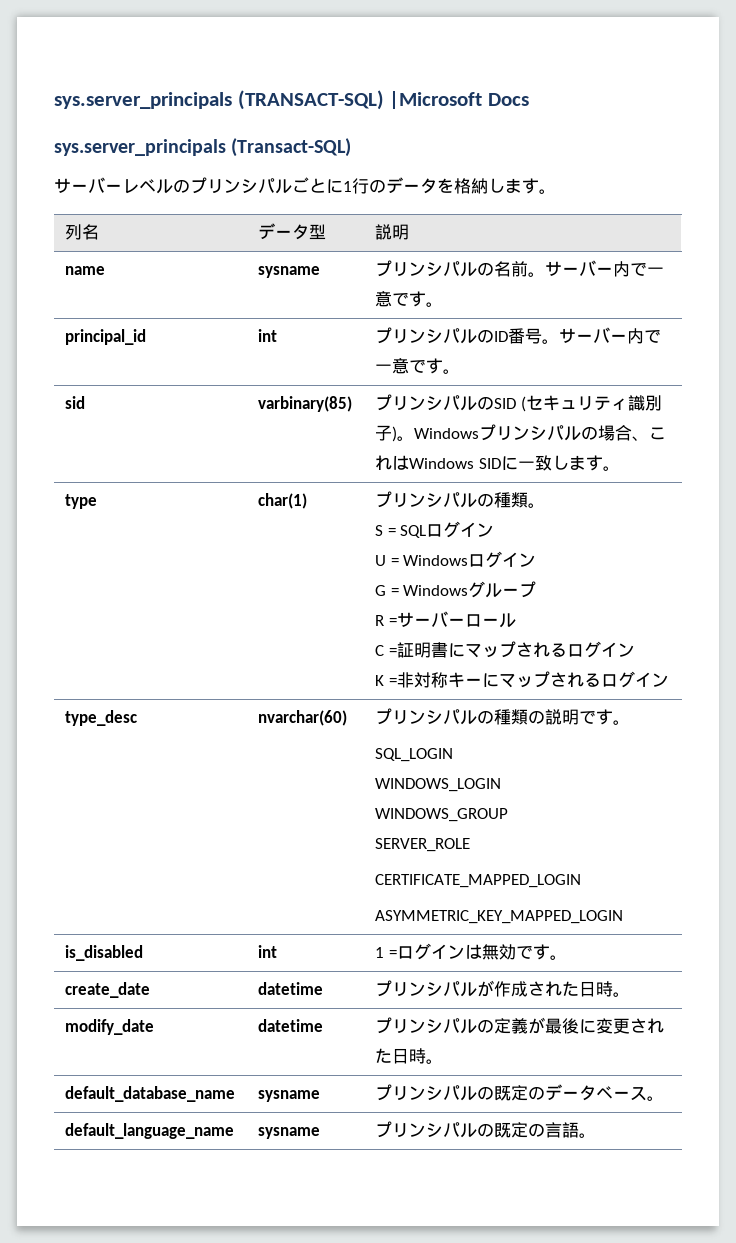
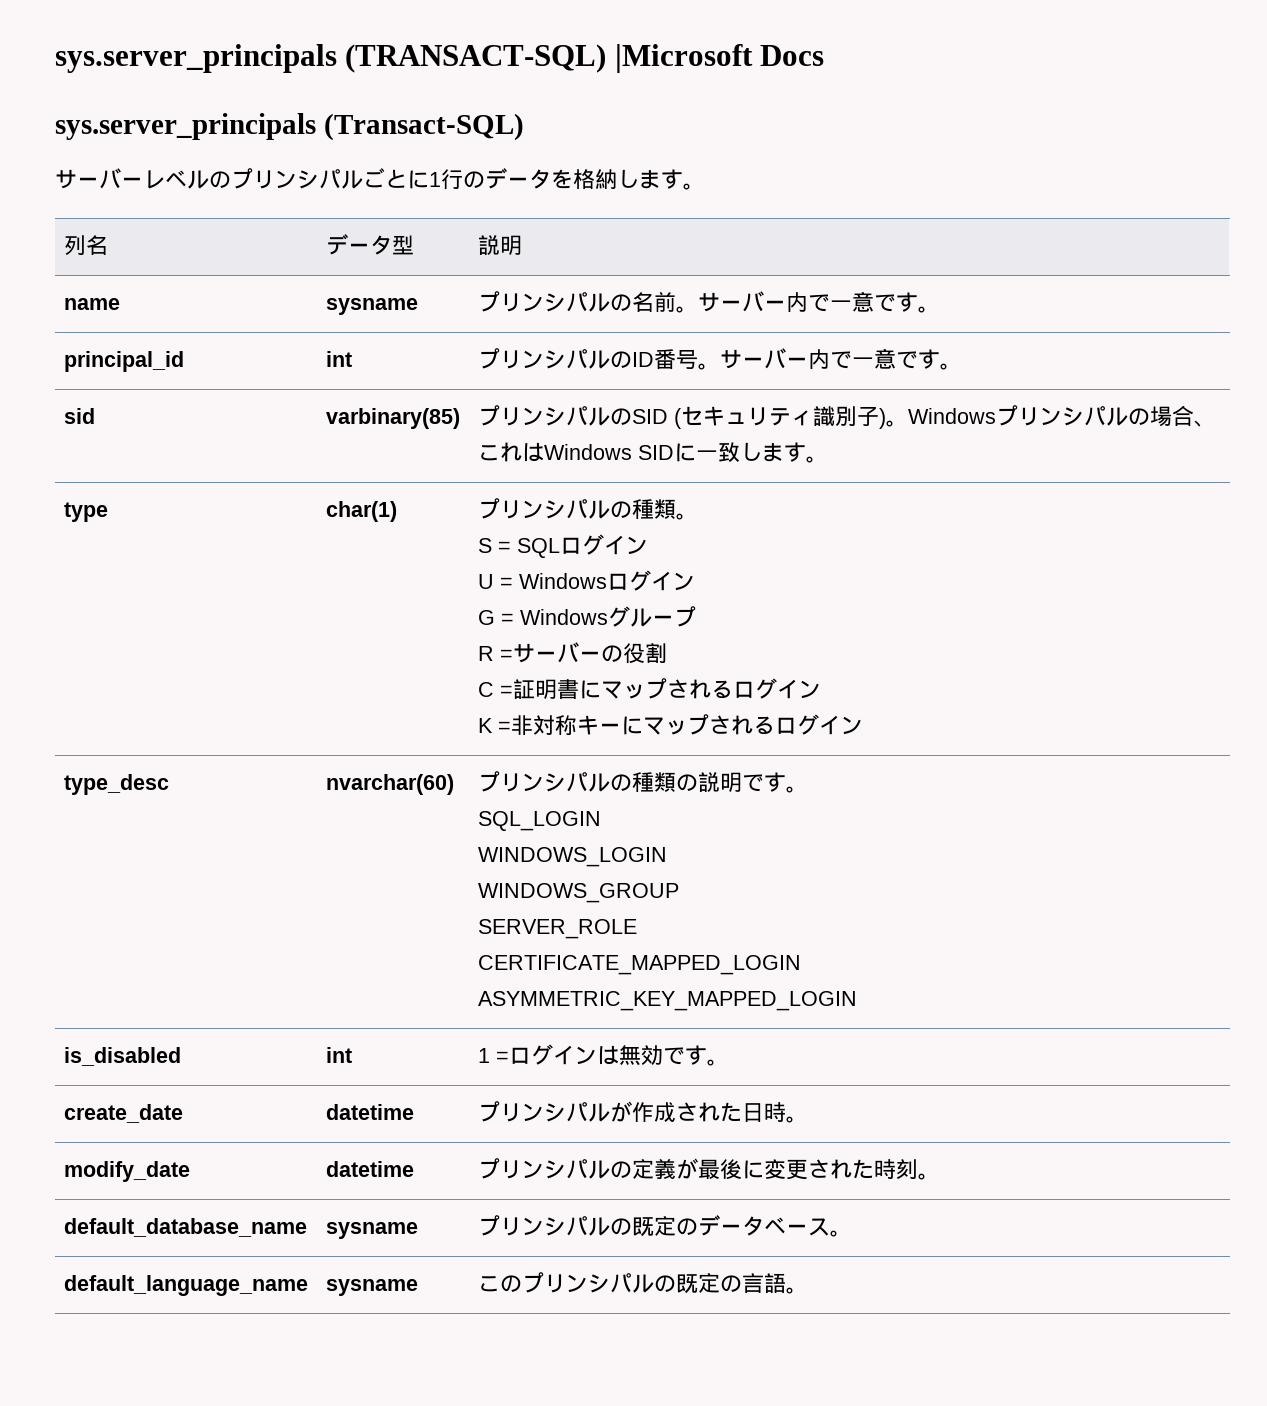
[464,613,516,628] ロール -> [600,643,667,664] の役割
[392,1048,427,1064] 日時 -> [873,1159,918,1179] 時刻
(321, 1133) none -> [477,1275,522,1292] この

